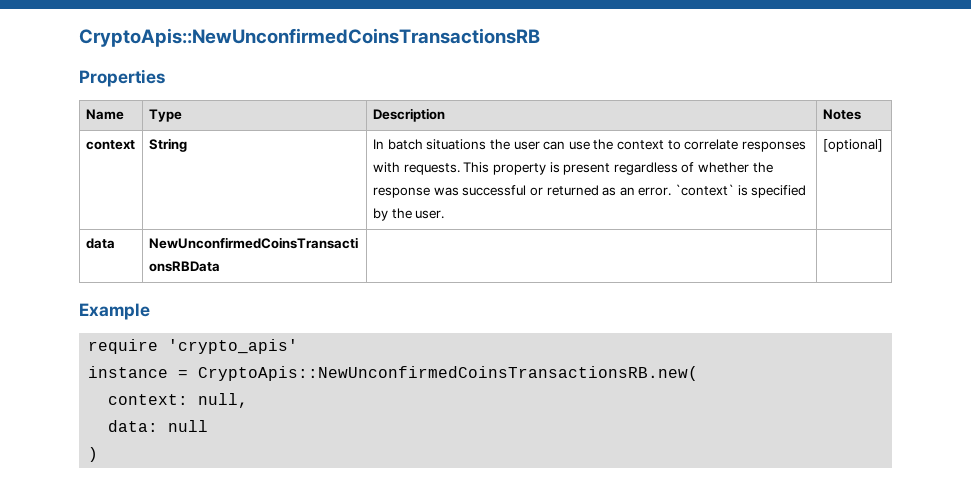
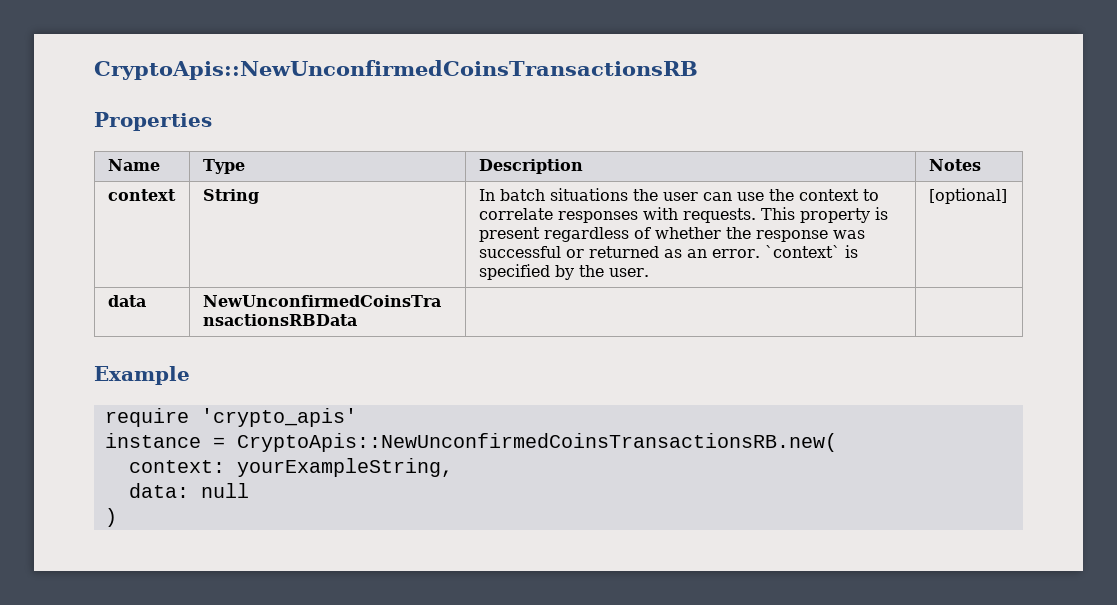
[198,393,248,408] null, -> [236,458,453,477] yourExampleString,

